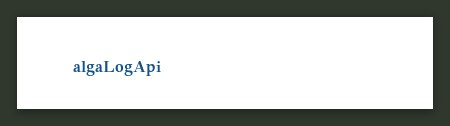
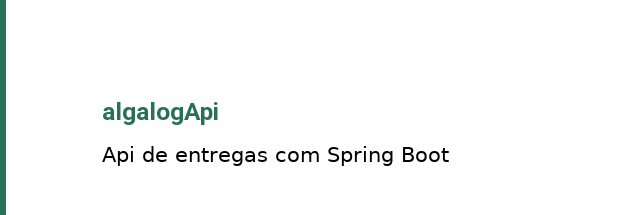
[73,61,161,76] algaLogApi -> [102,102,219,125] [102,146,449,166] algalogApi // Api de entregas com Spring Boot

